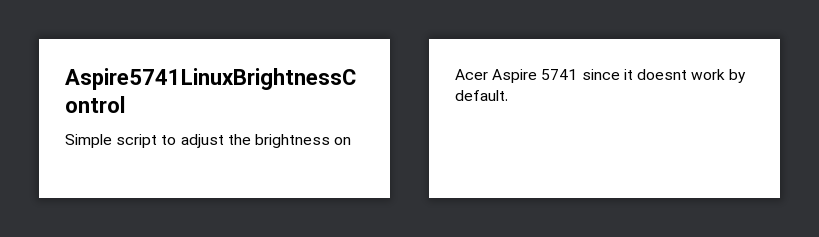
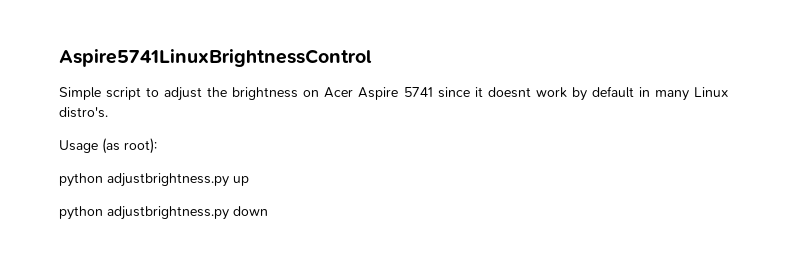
[455,90,508,101] default. -> [591,86,728,101] [59,107,108,118] [59,138,157,154] [59,173,249,187] [59,206,268,220] default in many Linux distro's. // Usage (as root): // python adjustbrightness.py up // python adjustbrightness.py down

